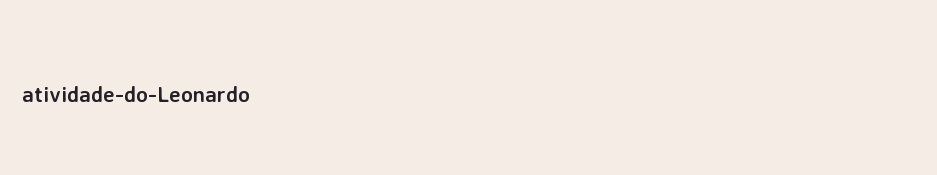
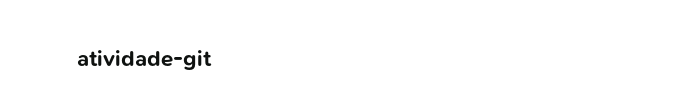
[22,86,250,102] atividade-do-Leonardo -> [77,50,212,70] atividade-git

